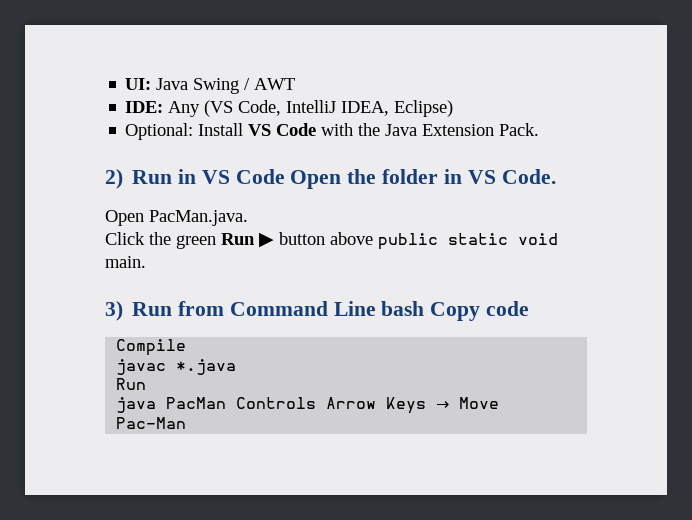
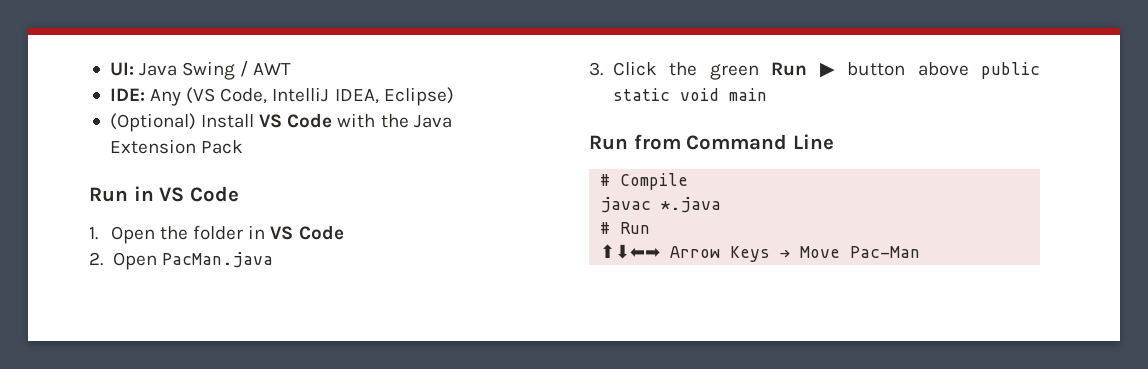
[125,123,194,140] Optional: -> [109,113,196,132] (Optional)
[499,123,540,136] [105,169,123,189] Pack. // 2) -> [201,140,244,154] Pack //
(285, 176) none -> [89,227,98,240] // 1.
[501,169,556,184] [105,210,248,226] Code. // Open PacMan.java. // -> [298,225,344,240] [89,252,273,270] [589,62,603,76] Code // 2. Open PacMan.java // 3.
[105,256,146,268] [105,301,123,321] main. // 3) -> [728,88,767,101] main //
[381,301,530,321] bash Copy code // -> [600,174,611,186] // #
(237, 367) none -> [600,222,611,234] #
[116,397,317,413] java PacMan Controls -> [600,244,661,259] ⬆⬇⬅➡

